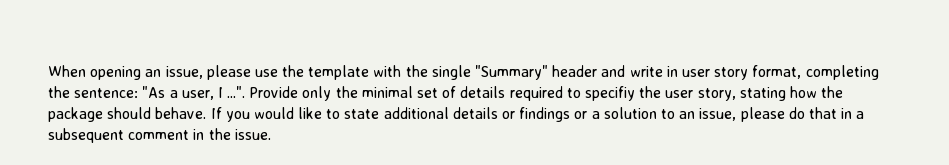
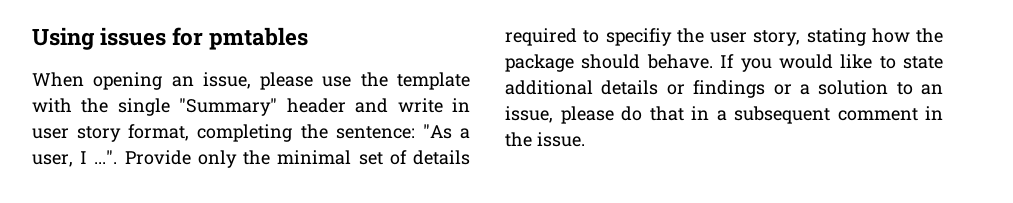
(48, 71) none -> [32,27,309,50] Using issues for pmtables //

